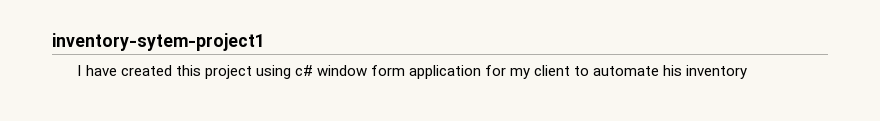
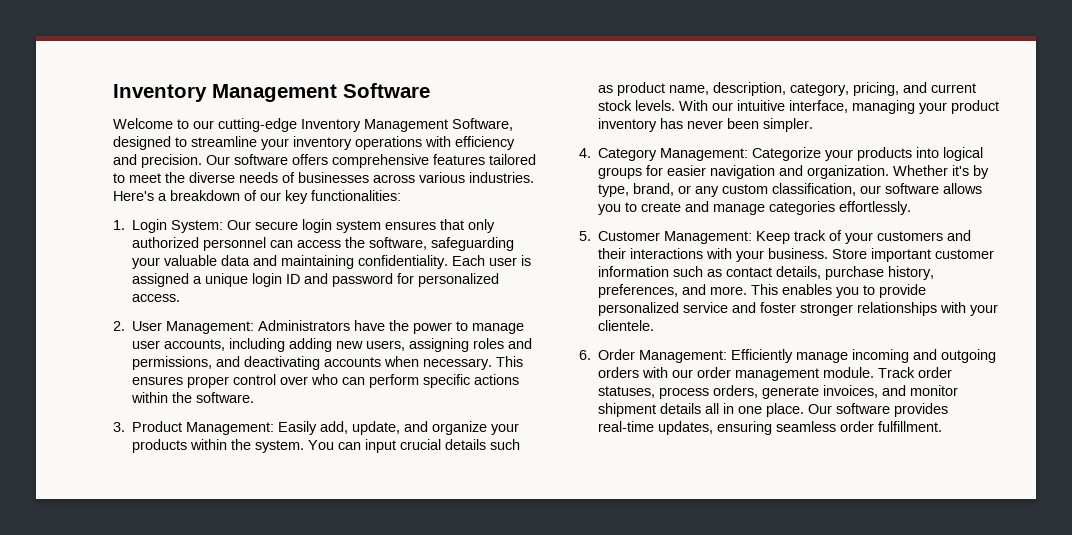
[52,33,265,51] [77,65,748,79] inventory-sytem-project1 // I have created this project using c# window form application for my client to automate his inventory -> [113,83,430,102] [113,118,513,132] [113,136,515,150] [113,154,536,168] [113,172,534,183] [113,190,401,204] [113,219,496,233] [132,237,515,251] [132,255,532,269] [132,273,500,287] [132,294,181,302] [113,320,525,334] [132,338,533,352] [132,356,524,370] [132,374,520,388] [131,392,255,403] [113,421,520,435] [132,439,521,453] [598,82,977,96] [598,100,1000,114] [598,118,814,132] [579,147,984,161] [598,165,990,179] [598,183,983,197] [598,201,912,215] [579,230,972,244] [598,248,995,262] [598,266,935,280] [598,284,927,298] [598,302,999,316] [598,320,655,331] [579,349,997,363] [598,367,953,381] [598,385,959,399] [598,403,949,417] [598,421,943,435] Inventory Management Software // Welcome to our cutting-edge Inventory Management Software, designed to streamline your inventory operations with efficiency and precision. Our software offers comprehensive features tailored to meet the diverse needs of businesses across various industries. Here's a breakdown of our key functionalities: // 1. Login System: Our secure login system ensures that only authorized personnel can access the software, safeguarding your valuable data and maintaining confidentiality. Each user is assigned a unique login ID and password for personalized access. // 2. User Management: Administrators have the power to manage user accounts, including adding new users, assigning roles and permissions, and deactivating accounts when necessary. This ensures proper control over who can perform specific actions within the software. // 3. Product Management: Easily add, update, and organize your products within the system. You can input crucial details such as product name, description, category, pricing, and current stock levels. With our intuitive interface, managing your product inventory has never been simpler. // 4. Category Management: Categorize your products into logical groups for easier navigation and organization. Whether it's by type, brand, or any custom classification, our software allows you to create and manage categories effortlessly. // 5. Customer Management: Keep track of your customers and their interactions with your business. Store important customer information such as contact details, purchase history, preferences, and more. This enables you to provide personalized service and foster stronger relationships with your clientele. // 6. Order Management: Efficiently manage incoming and outgoing orders with our order management module. Track order statuses, process orders, generate invoices, and monitor shipment details all in one place. Our software provides real-time updates, ensuring seamless order fulfillment.

